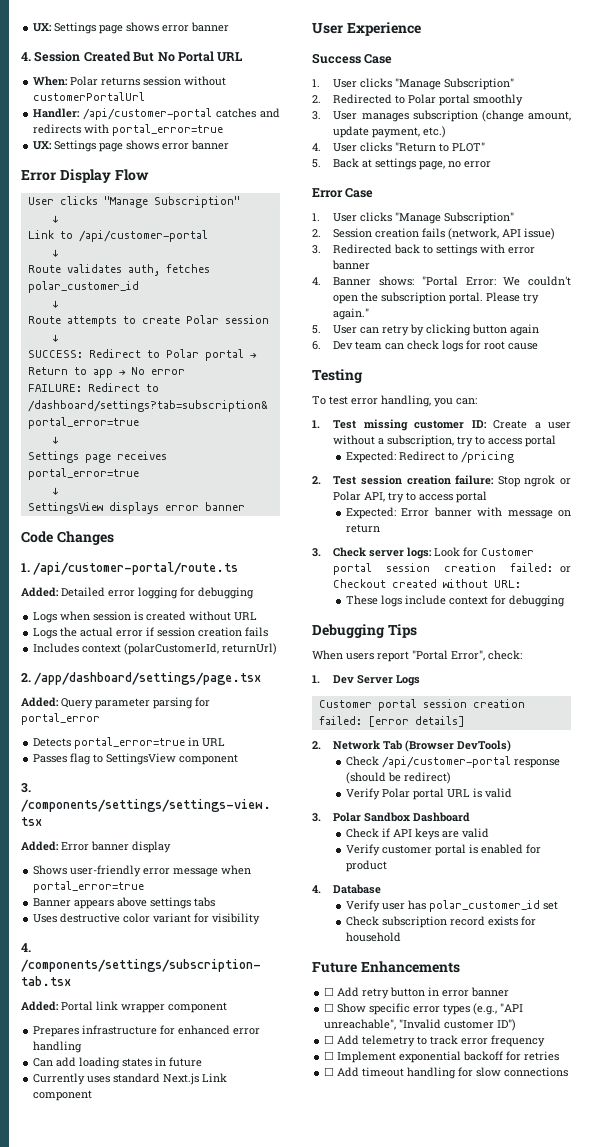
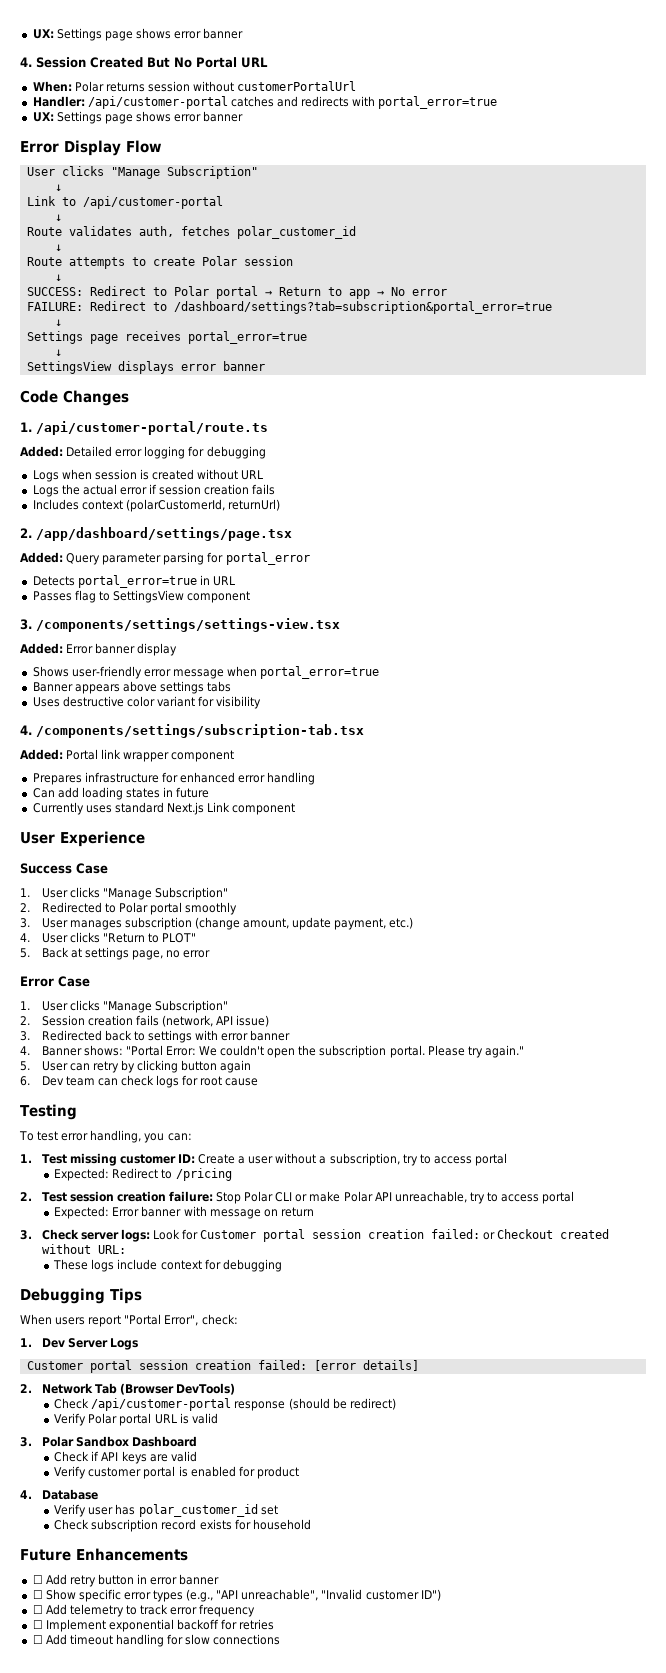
[524,475,571,487] [333,491,386,502] ngrok or Polar API, -> [244,1191,467,1203] Polar CLI or make Polar API unreachable,

